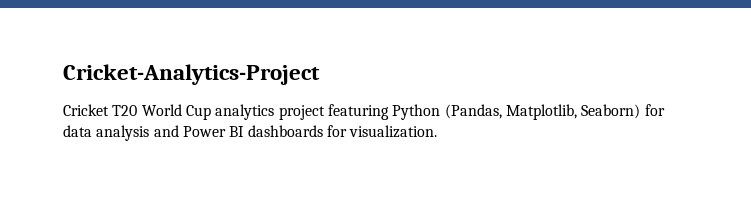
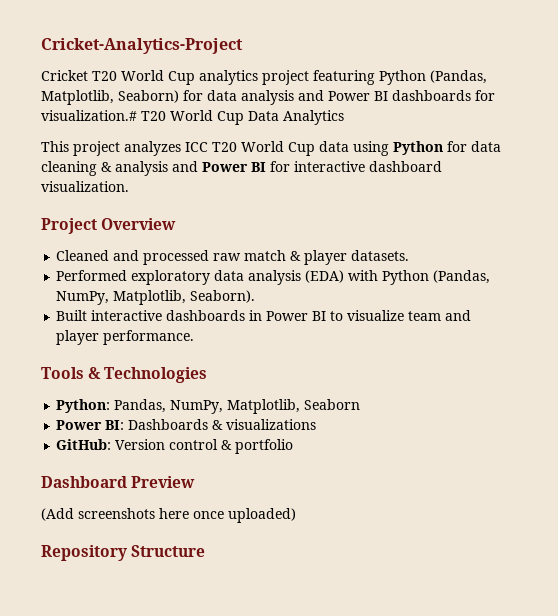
[349,125,438,138] visualization. -> [41,110,344,125] [41,141,501,156] [41,161,442,176] [41,181,129,192] [41,218,177,234] [56,250,410,265] [56,270,491,285] [56,290,256,305] [56,310,472,321] [56,330,195,345] [41,367,208,383] [56,399,361,414] [56,419,317,430] [56,439,294,454] [41,476,196,488] [41,508,296,523] [41,545,206,561] visualization.# T20 World Cup Data Analytics // This project analyzes ICC T20 World Cup data using Python for data cleaning & analysis and Power BI for interactive dashboard visualization. // Project Overview // Cleaned and processed raw match & player datasets. // Performed exploratory data analysis (EDA) with Python (Pandas, NumPy, Matplotlib, Seaborn). // Built interactive dashboards in Power BI to visualize team and player performance. // Tools & Technologies // Python: Pandas, NumPy, Matplotlib, Seaborn // Power BI: Dashboards & visualizations // GitHub: Version control & portfolio // Dashboard Preview // (Add screenshots here once uploaded) // Repository Structure

